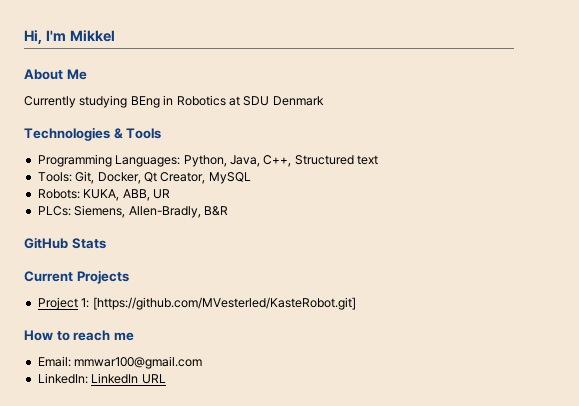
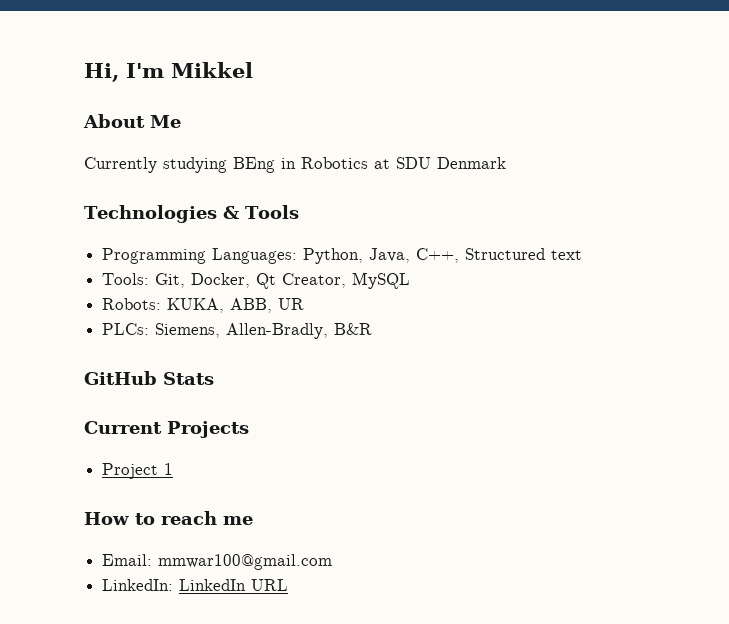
[81,297,356,310] 1: [https://github.com/MVesterled/KasteRobot.git] -> [164,463,174,475] 1

